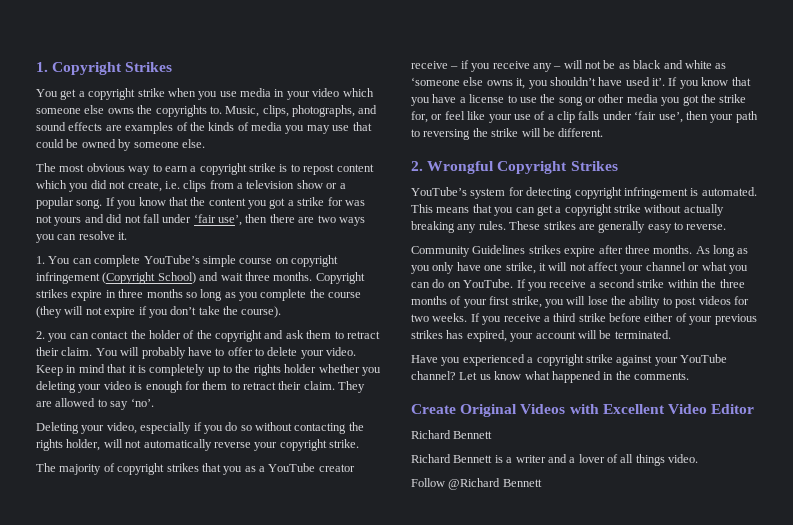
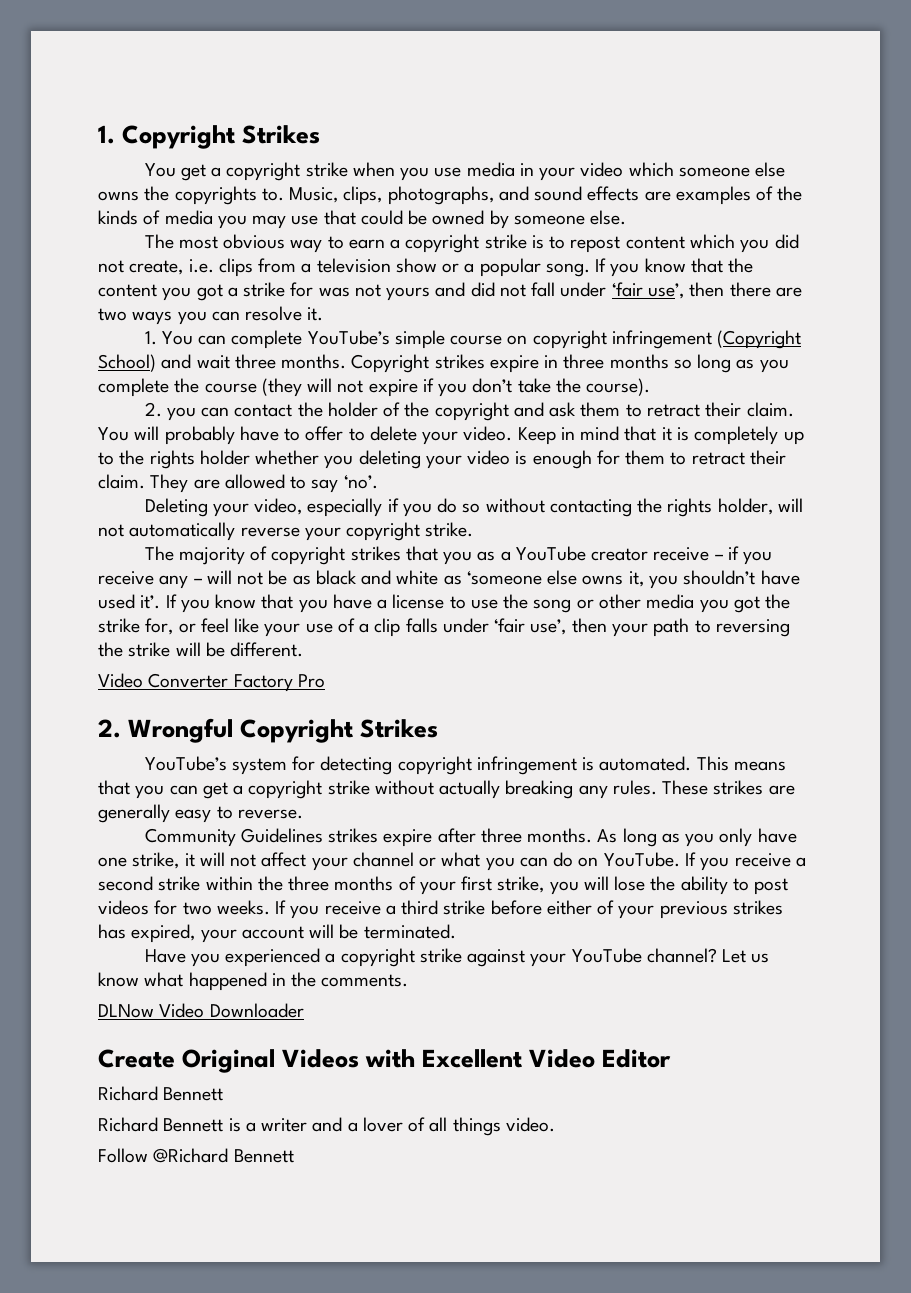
(604, 132) none -> [98,673,325,692] // Video Converter Factory Pro
(689, 376) none -> [98,1003,304,1018] // DLNow Video Downloader

